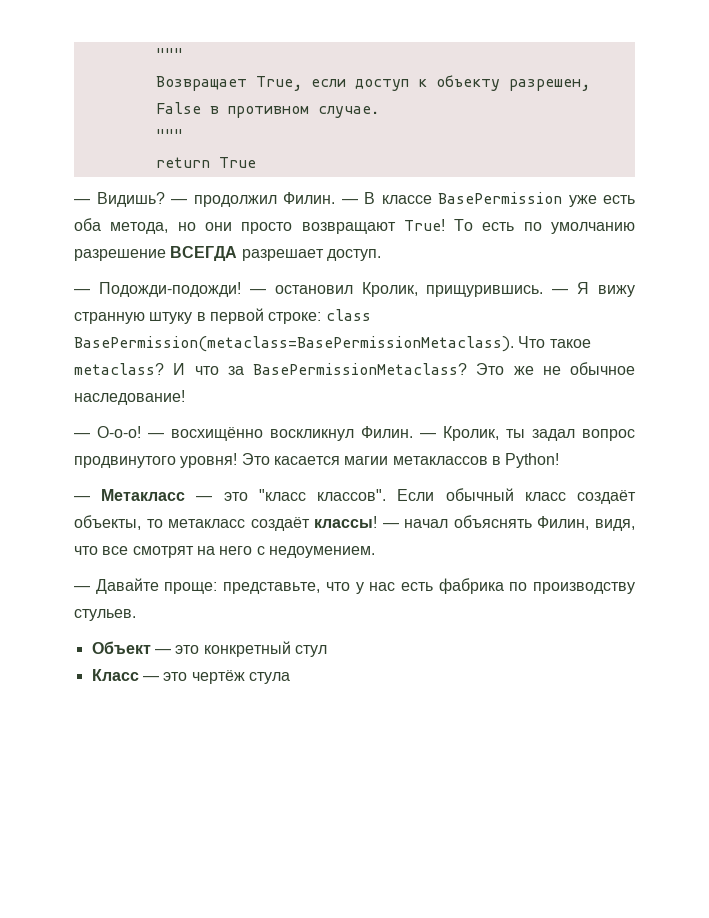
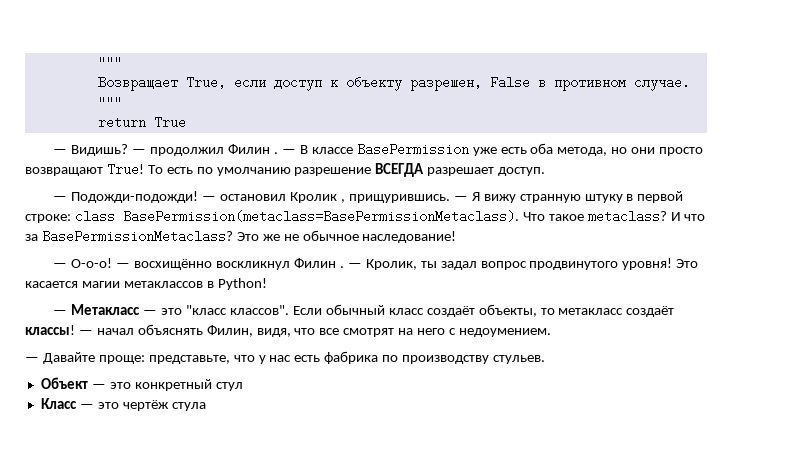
[283,192,335,204] Филин. -> [228,144,279,154] Филин .
[361,282,418,297] Кролик, -> [290,192,346,203] Кролик ,
[361,426,413,438] Филин. -> [294,258,344,268] Филин .

